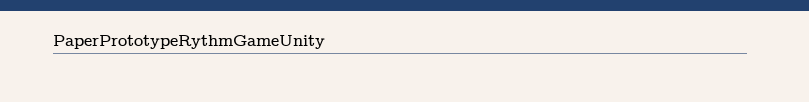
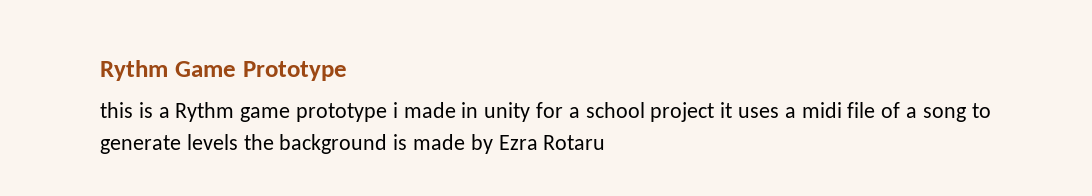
[53,35,325,49] PaperPrototypeRythmGameUnity -> [100,60,347,81] [100,102,991,122] [100,134,606,154] Rythm Game Prototype // this is a Rythm game prototype i made in unity for a school project it uses a midi file of a song to generate levels the background is made by Ezra Rotaru

